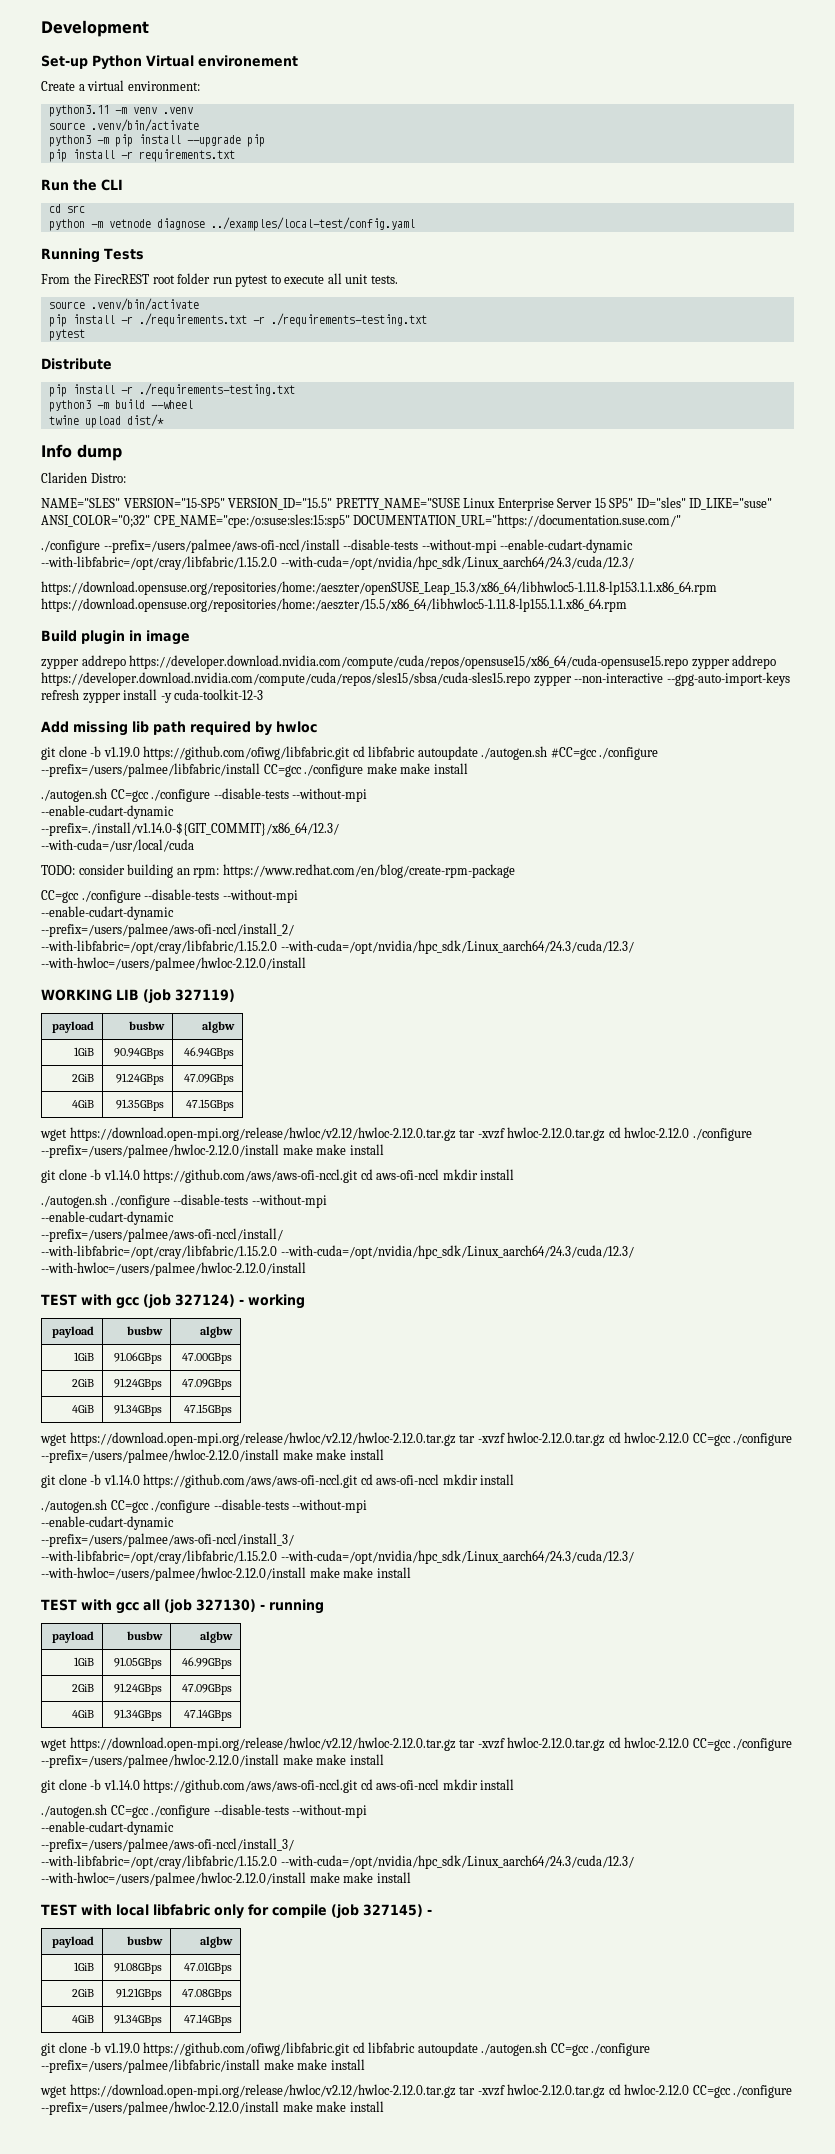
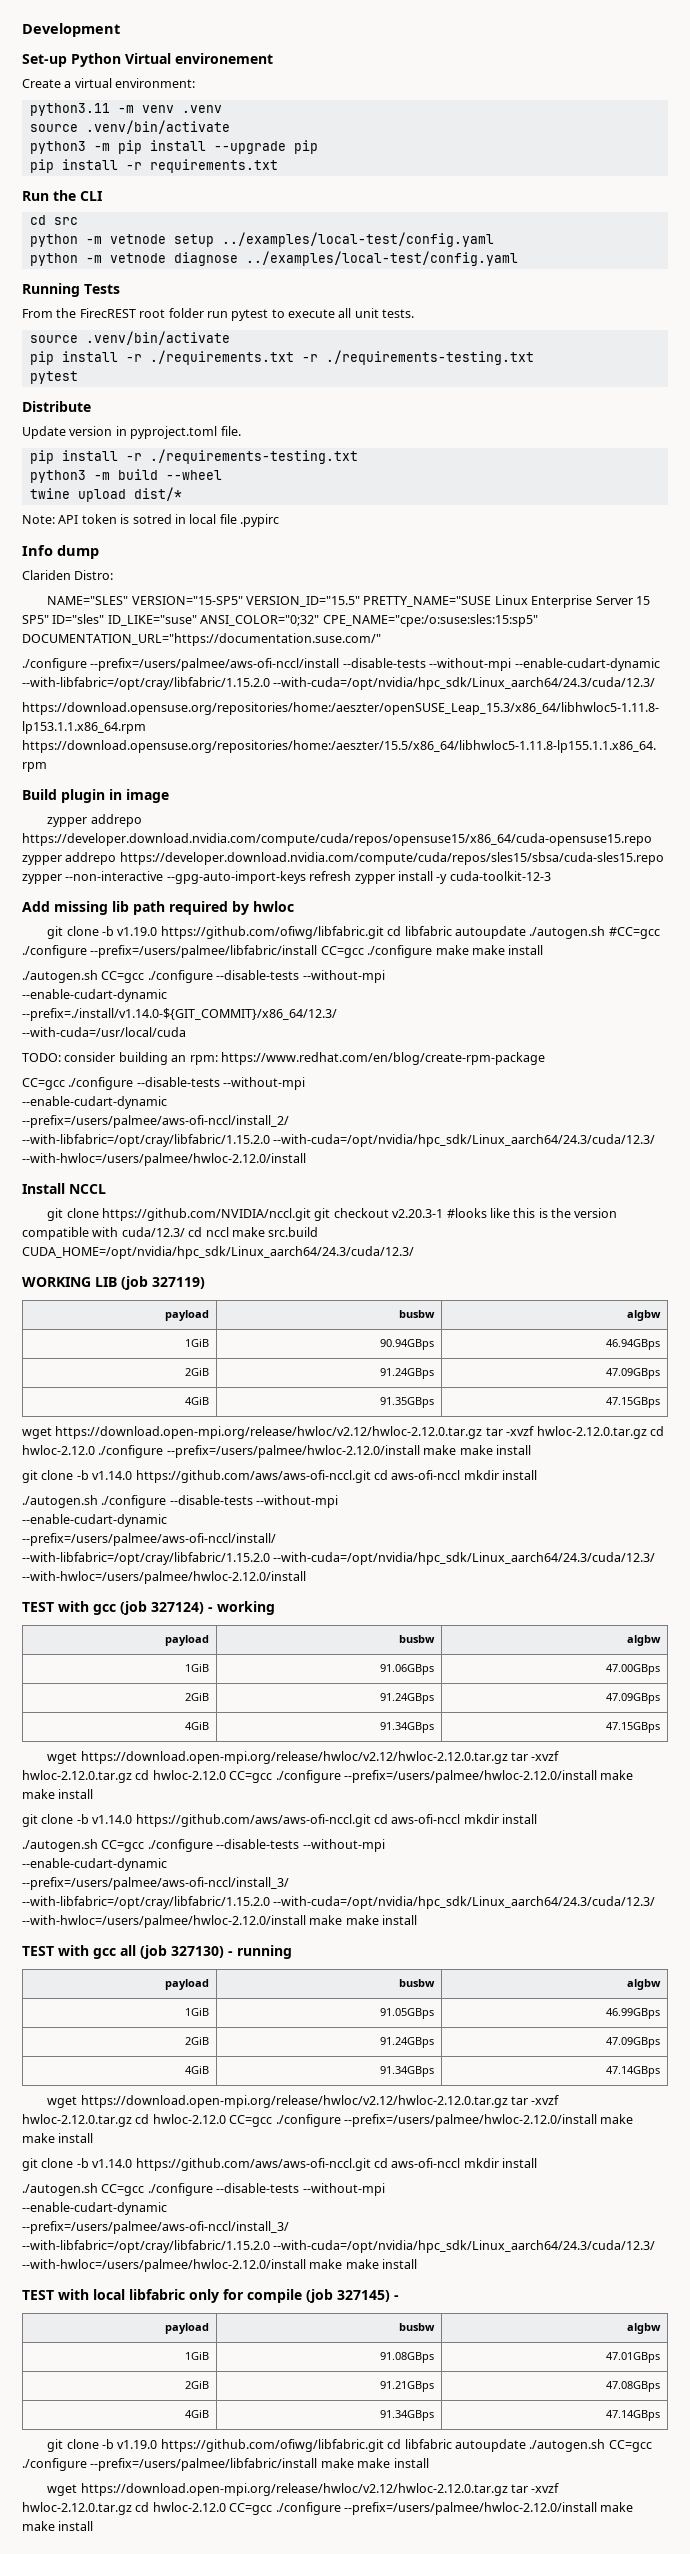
(85, 209) none -> [29,232,494,247] // python -m vetnode setup ../examples/local-test/config.yaml
(112, 364) none -> [22,426,241,439] // Update version in pyproject.toml file.
(164, 420) none -> [22,514,279,527] // Note: API token is sotred in local file .pypirc
(306, 964) none -> [22,1183,106,1194] [47,1208,618,1221] [22,1227,319,1240] [22,1246,414,1259] // Install NCCL // git clone https://github.com/NVIDIA/nccl.git git checkout v2.20.3-1 #looks like this is the version compatible with cuda/12.3/ cd nccl make src.build CUDA_HOME=/opt/nvidia/hpc_sdk/Linux_aarch64/24.3/cuda/12.3/

